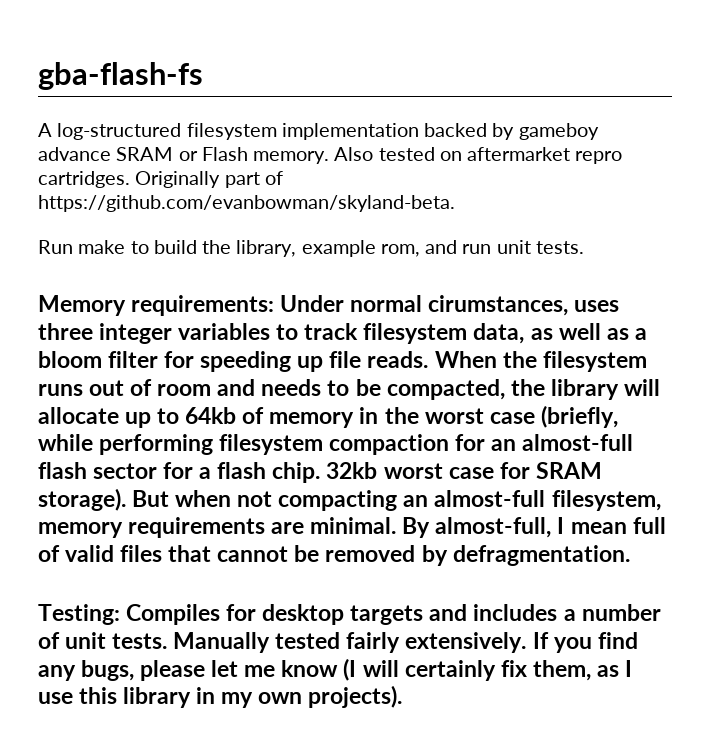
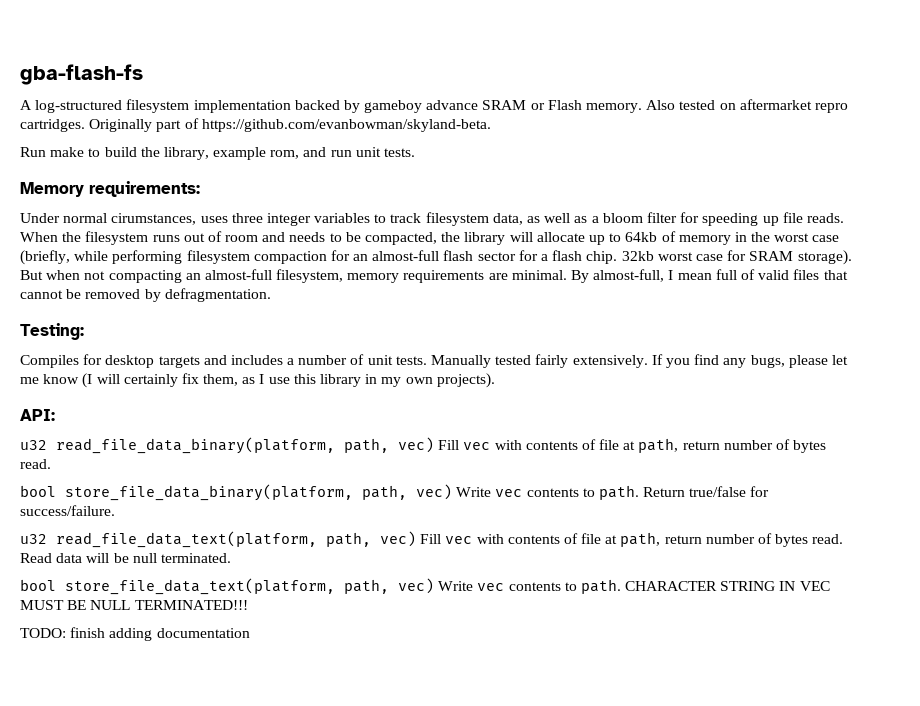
(275, 305) none -> (200, 189) //
(120, 614) none -> (84, 331) //
(403, 696) none -> [20,409,55,421] [20,437,827,454] [20,459,51,469] [20,484,770,501] [20,505,115,516] [20,531,844,548] [20,553,231,563] [20,578,830,595] [20,600,248,610] [20,627,250,641] // API: // u32 read_file_data_binary(platform, path, vec) Fill vec with contents of file at path, return number of bytes read. // bool store_file_data_binary(platform, path, vec) Write vec contents to path. Return true/false for success/failure. // u32 read_file_data_text(platform, path, vec) Fill vec with contents of file at path, return number of bytes read. Read data will be null terminated. // bool store_file_data_text(platform, path, vec) Write vec contents to path. CHARACTER STRING IN VEC MUST BE NULL TERMINATED!!! // TODO: finish adding documentation

